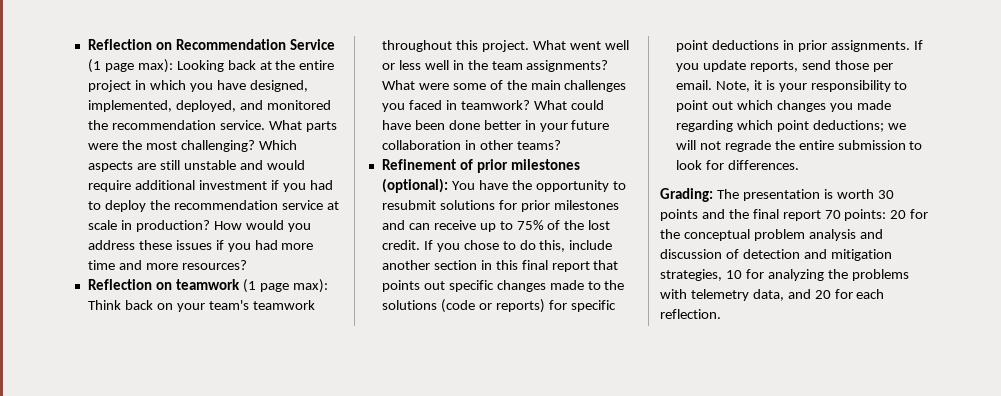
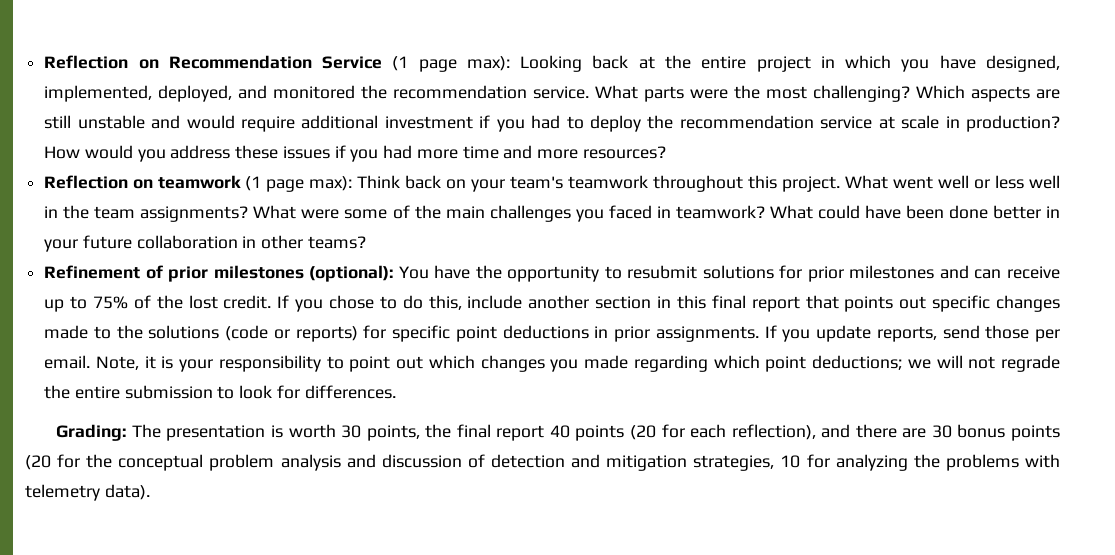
[660,209,725,221] points and -> [366,425,420,441] points,
[824,209,907,221] 70 points: 20 -> [549,424,1060,441] [25,455,51,470] 40 points (20 for each reflection), and there are 30 bonus points (20
[752,289,885,301] [660,309,721,319] data, and 20 for each reflection. -> [104,484,150,500] data).

